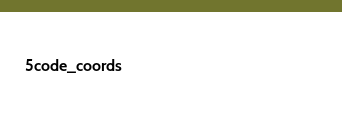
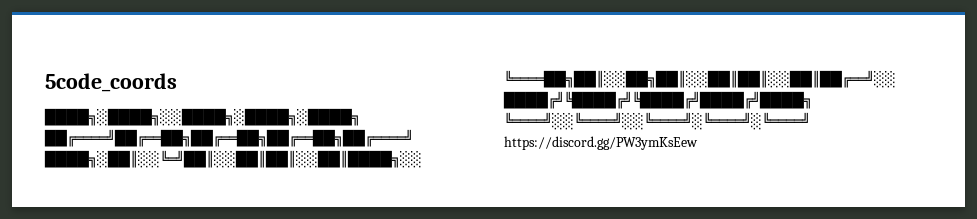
(122, 66) none -> [44,108,360,126] [44,129,413,147] [44,150,422,168] [504,70,896,88] [503,91,812,109] [504,112,810,130] [504,136,698,150] // ████╗░████╗░░████╗░████╗░████╗ ██╔════╝██╔══██╗██╔══██╗██╔══██╗██╔════╝ ████╗░██║░░╚═╝██║░░██║██║░░██║████╗░░ ╚════██╗██║░░██╗██║░░██║██║░░██║██╔══╝░░ ████╔╝╚████╔╝╚████╔╝████╔╝████╗ ╚════╝░░╚════╝░░╚════╝░╚════╝░╚════╝ https://discord.gg/PW3ymKsEew

